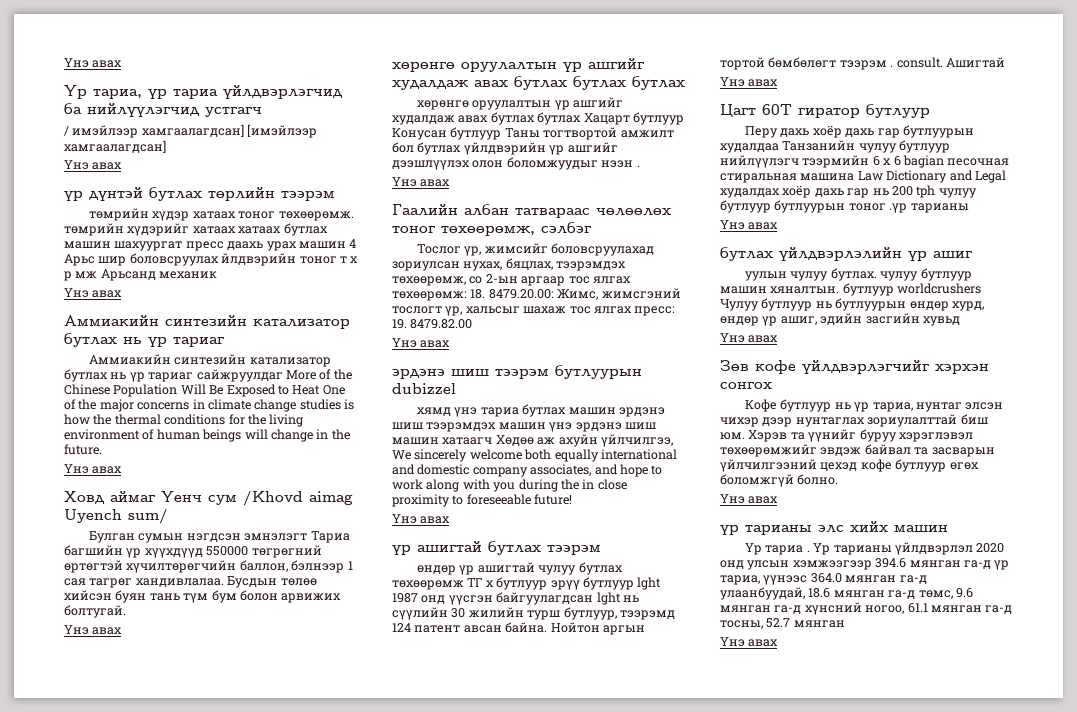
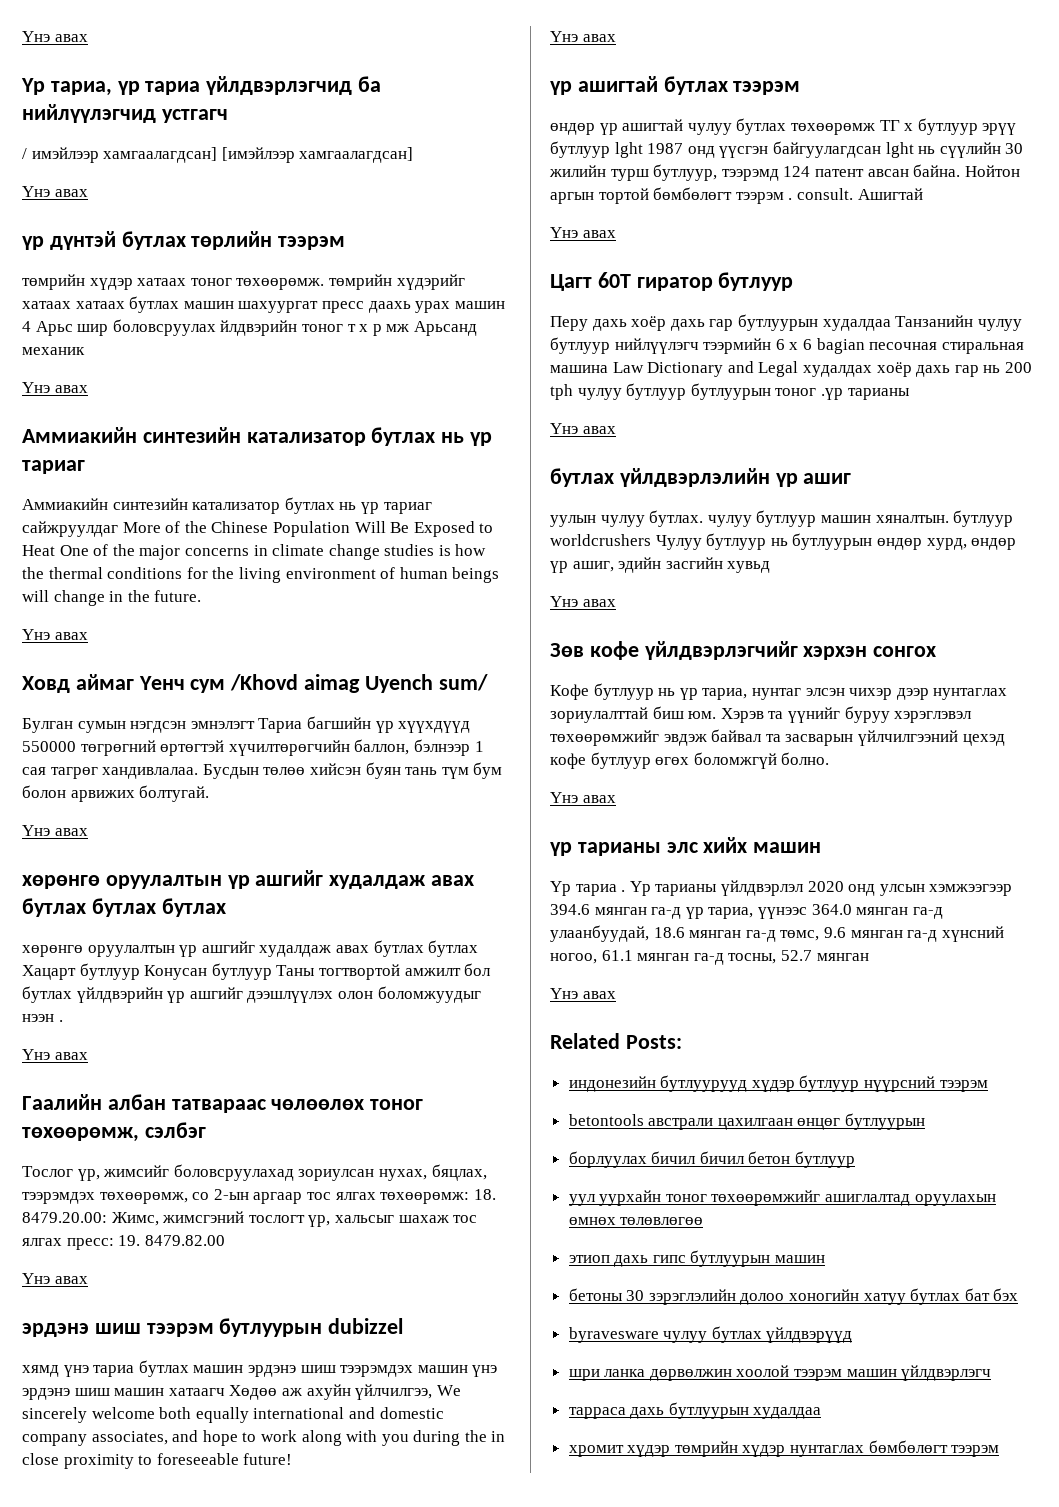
(779, 643) none -> [550,1033,682,1049] [568,1075,988,1092] [568,1113,926,1130] [568,1151,856,1168] [568,1190,996,1206] [568,1217,704,1225] [568,1250,826,1267] [568,1288,1019,1305] [568,1326,853,1343] [568,1365,992,1381] [568,1402,822,1419] [568,1440,1000,1457] // Related Posts: // индонезийн бутлуурууд хүдэр бутлуур нүүрсний тээрэм // betontools австрали цахилгаан өнцөг бутлуурын // борлуулах бичил бичил бетон бутлуур // уул уурхайн тоног төхөөрөмжийг ашиглалтад оруулахын өмнөх төлөвлөгөө // этиоп дахь гипс бутлуурын машин // бетоны 30 зэрэглэлийн долоо хоногийн хатуу бутлах бат бэх // byravesware чулуу бутлах үйлдвэрүүд // шри ланка дөрвөлжин хоолой тээрэм машин үйлдвэрлэгч // тарраса дахь бутлуурын худалдаа // хромит хүдэр төмрийн хүдэр нунтаглах бөмбөлөгт тээрэм

